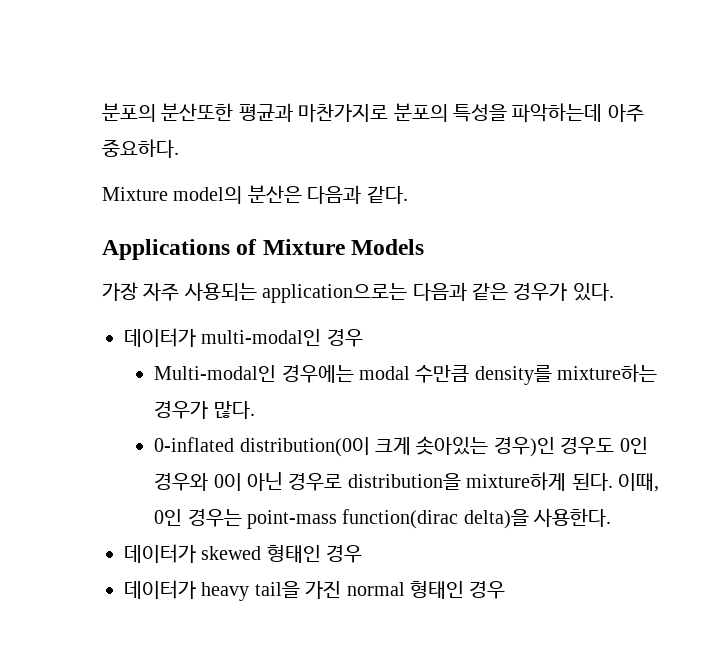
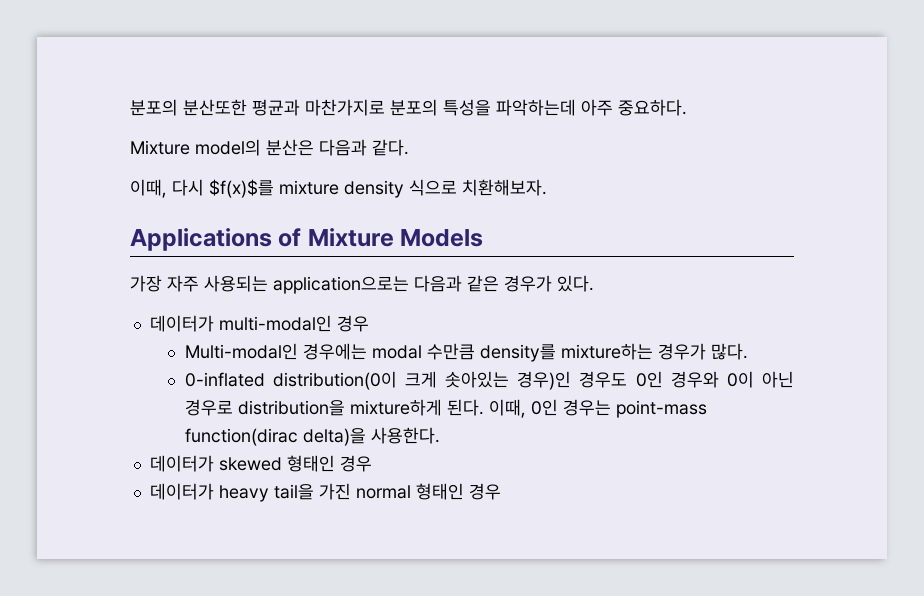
(408, 195) none -> [130,179,547,198] // 이때, 다시 $f(x)$를 mixture density 식으로 치환해보자.

